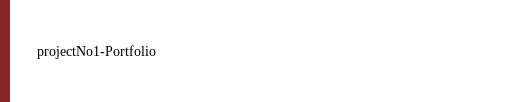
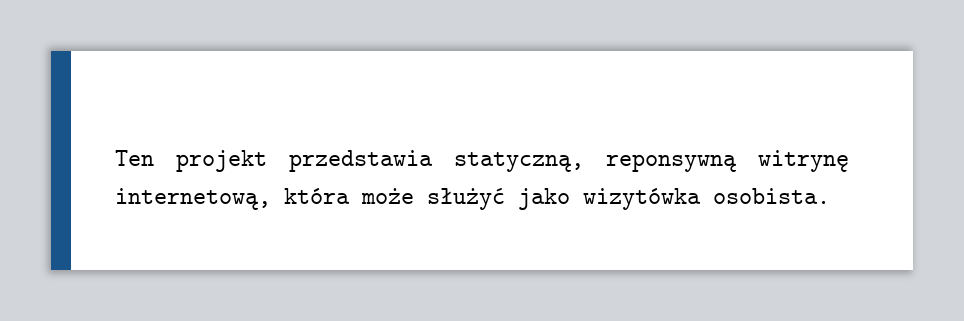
[37,45,156,59] projectNo1-Portfolio -> [115,150,849,172] [115,188,830,210] Ten projekt przedstawia statyczną, reponsywną witrynę internetową, która może służyć jako wizytówka osobista.

